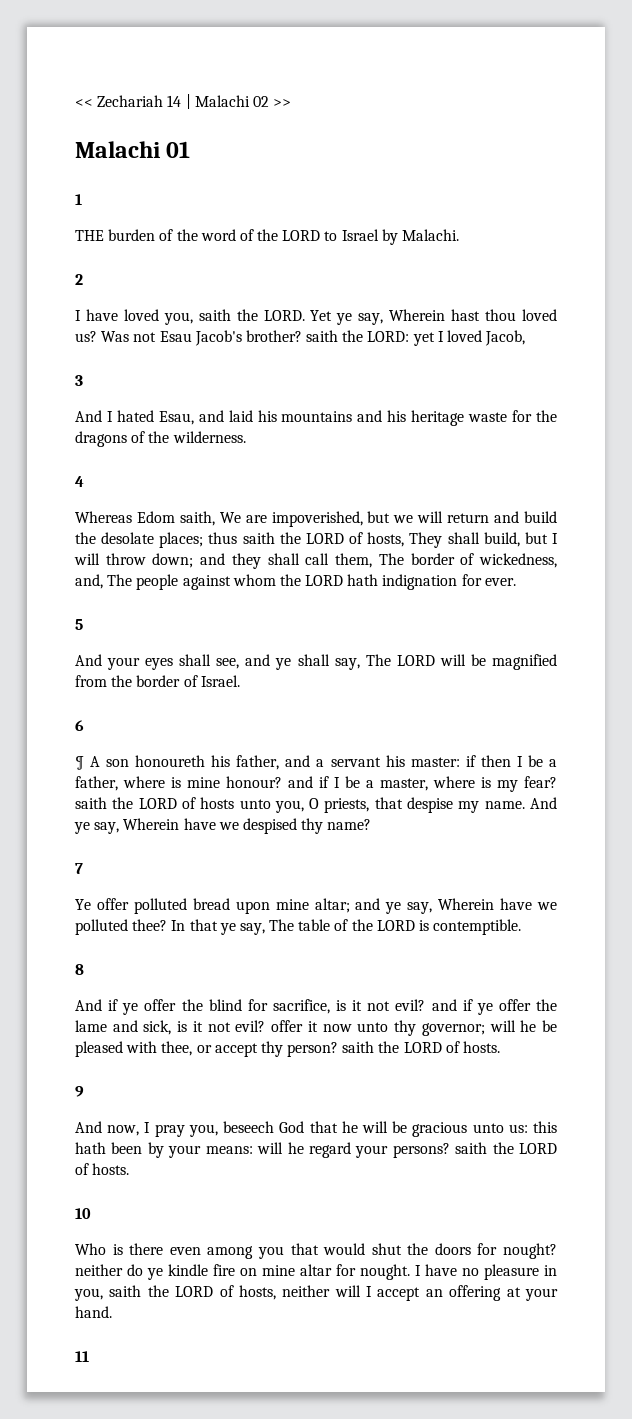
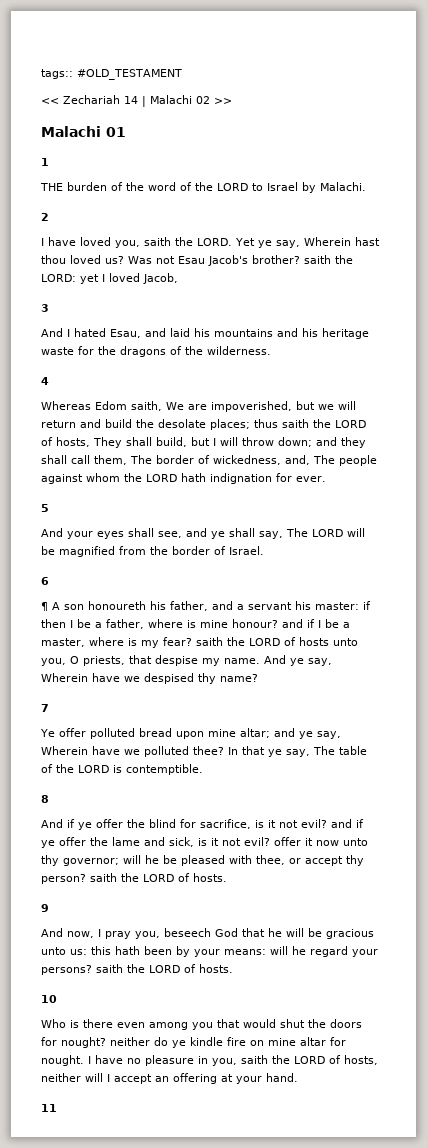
(75, 103) none -> [41,69,182,80] tags:: #OLD_TESTAMENT //

